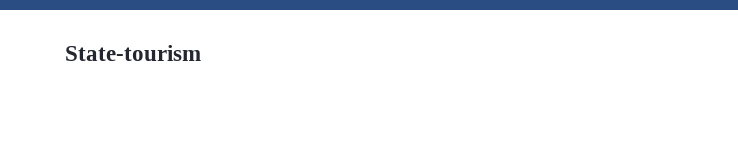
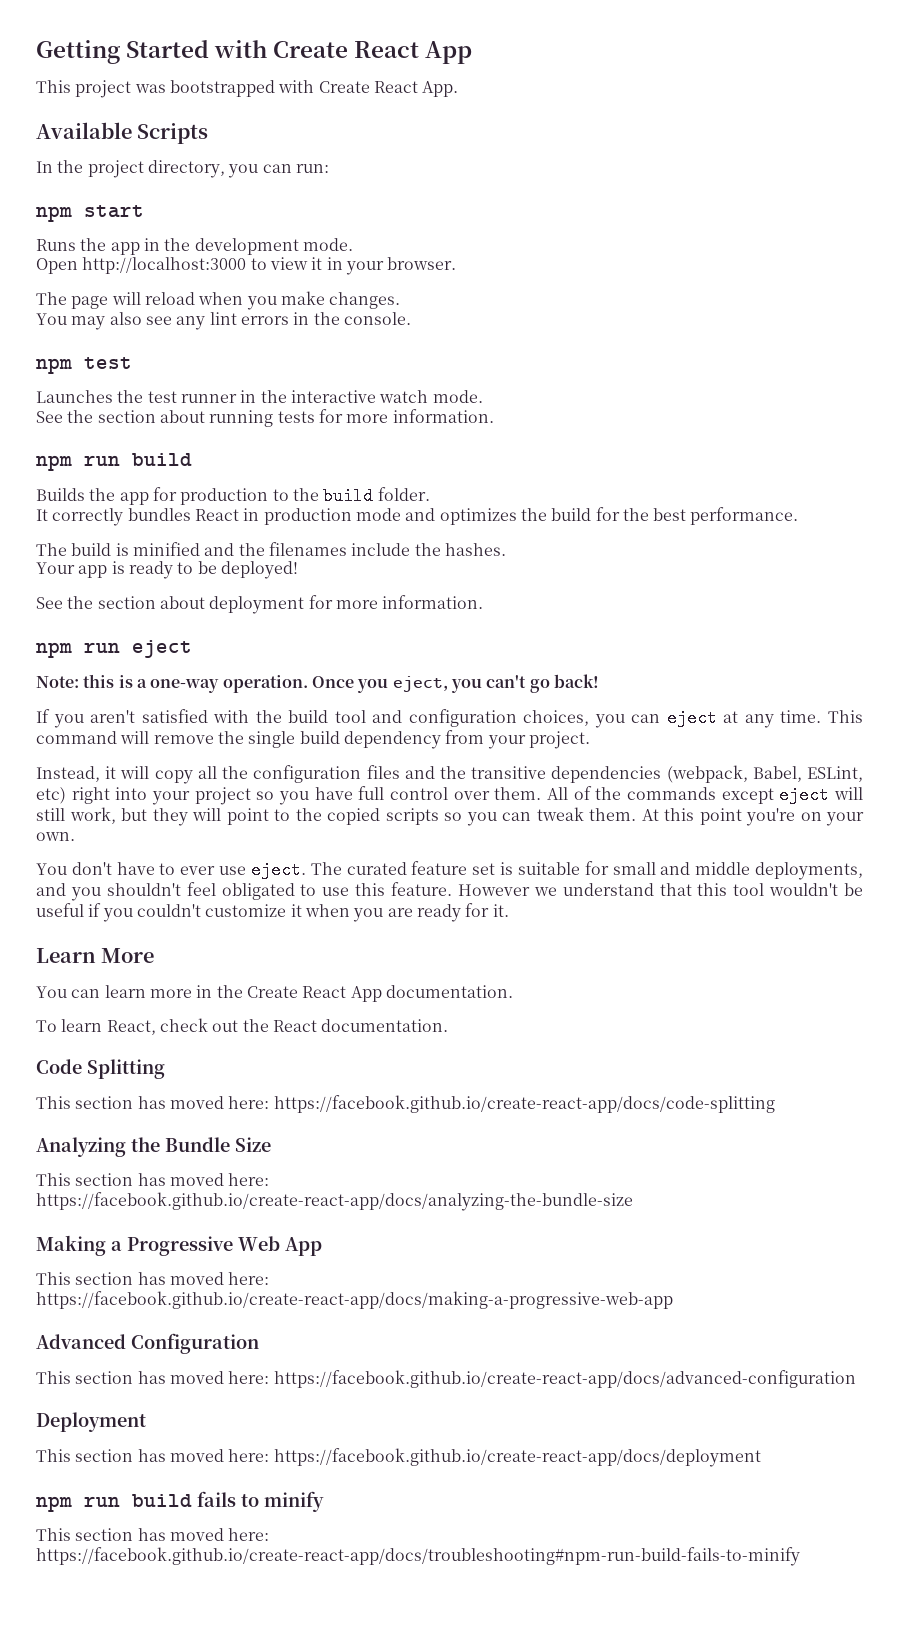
[65,45,201,61] State-tourism -> [36,40,473,64] [36,80,459,98] [36,122,209,144] [36,160,329,178] [36,205,144,222] [36,238,353,255] [36,257,457,275] [36,291,401,310] [36,312,411,330] [36,357,132,374] [36,390,483,403] [36,409,494,427] [36,453,192,471] [36,487,430,505] [36,507,799,526] [36,542,506,556] [36,561,298,579] [36,595,484,614] [36,640,192,658] [36,674,599,693] [36,709,863,728] [36,730,590,749] [36,765,863,784] [36,786,863,805] [36,807,864,826] [36,832,75,841] [36,861,864,880] [36,882,863,901] [36,903,509,922] [36,948,155,963] [36,985,513,1002] [36,1018,449,1035] [36,1059,165,1079] [36,1095,775,1113] [36,1137,271,1157] [36,1173,270,1186] [36,1192,633,1211] [36,1235,322,1256] [36,1272,270,1285] [36,1291,673,1309] [36,1333,259,1354] [36,1370,856,1388] [36,1412,146,1432] [36,1448,761,1467] [36,1491,324,1512] [36,1528,270,1541] [36,1547,800,1566] Getting Started with Create React App // This project was bootstrapped with Create React App. // Available Scripts // In the project directory, you can run: // npm start // Runs the app in the development mode. // Open http://localhost:3000 to view it in your browser. // The page will reload when you make changes. // You may also see any lint errors in the console. // npm test // Launches the test runner in the interactive watch mode. // See the section about running tests for more information. // npm run build // Builds the app for production to the build folder. // It correctly bundles React in production mode and optimizes the build for the best performance. // The build is minified and the filenames include the hashes. // Your app is ready to be deployed! // See the section about deployment for more information. // npm run eject // Note: this is a one-way operation. Once you eject, you can't go back! // If you aren't satisfied with the build tool and configuration choices, you can eject at any time. This command will remove the single build dependency from your project. // Instead, it will copy all the configuration files and the transitive dependencies (webpack, Babel, ESLint, etc) right into your project so you have full control over them. All of the commands except eject will still work, but they will point to the copied scripts so you can tweak them. At this point you're on your own. // You don't have to ever use eject. The curated feature set is suitable for small and middle deployments, and you shouldn't feel obligated to use this feature. However we understand that this tool wouldn't be useful if you couldn't customize it when you are ready for it. // Learn More // You can learn more in the Create React App documentation. // To learn React, check out the React documentation. // Code Splitting // This section has moved here: https://facebook.github.io/create-react-app/docs/code-splitting // Analyzing the Bundle Size // This section has moved here: https://facebook.github.io/create-react-app/docs/analyzing-the-bundle-size // Making a Progressive Web App // This section has moved here: https://facebook.github.io/create-react-app/docs/making-a-progressive-web-app // Advanced Configuration // This section has moved here: https://facebook.github.io/create-react-app/docs/advanced-configuration // Deployment // This section has moved here: https://facebook.github.io/create-react-app/docs/deployment // npm run build fails to minify // This section has moved here: https://facebook.github.io/create-react-app/docs/troubleshooting#npm-run-build-fails-to-minify

